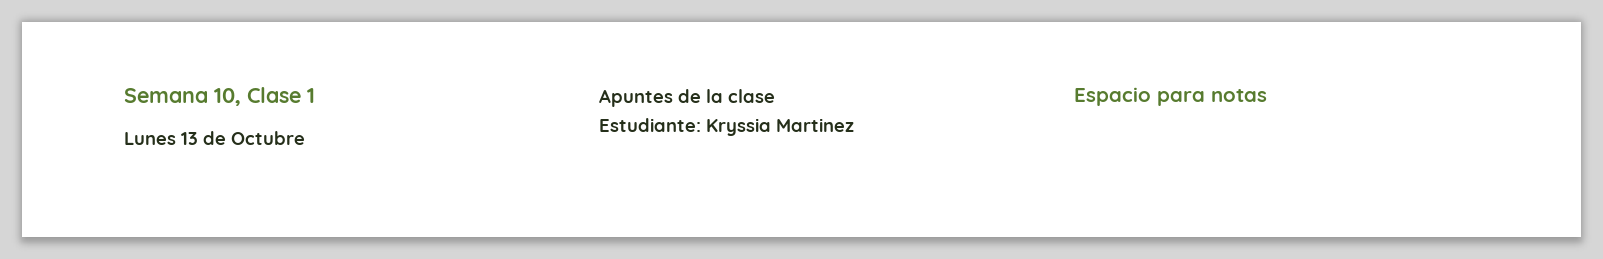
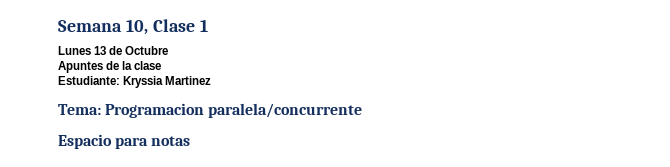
(854, 125) none -> [58,103,363,118] // Tema: Programacion paralela/concurrente

